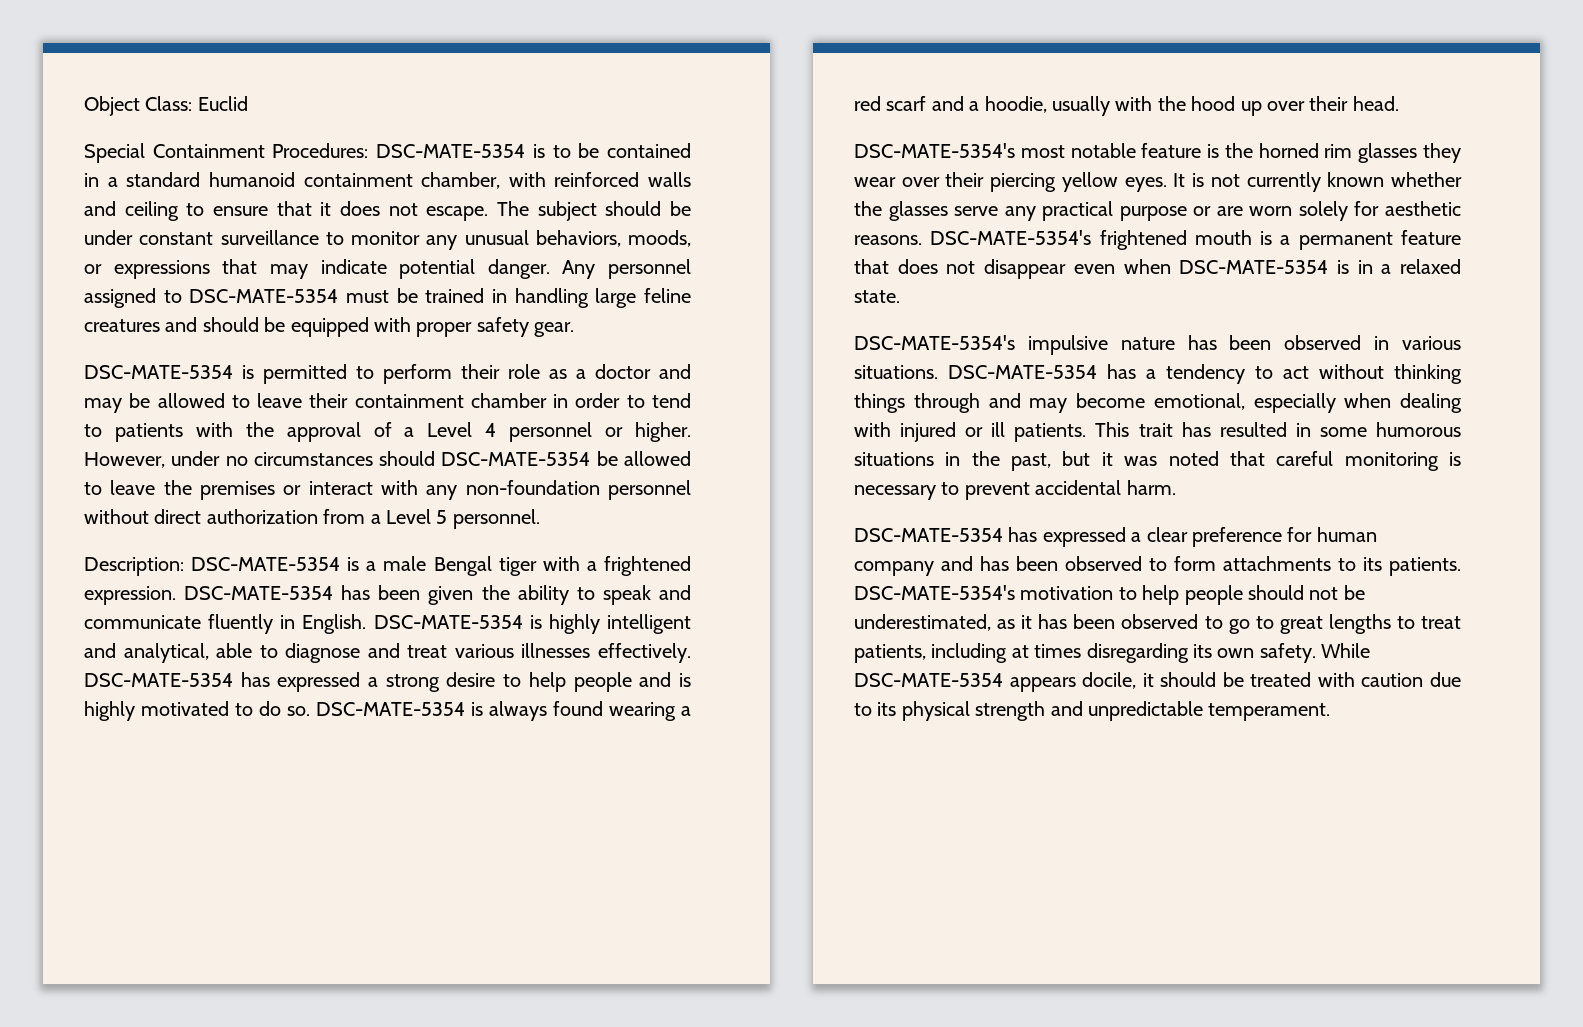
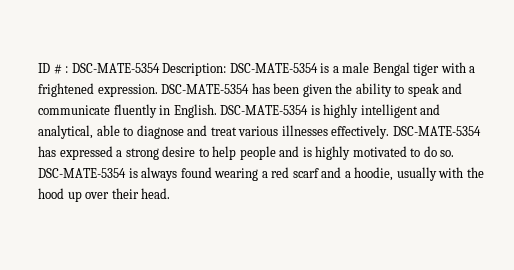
[84,96,248,116] [84,143,691,163] [84,172,691,189] [84,201,691,221] [84,230,691,250] [84,259,691,279] [84,288,692,308] [84,317,575,337] [84,364,691,384] [84,393,691,413] [84,422,692,442] [84,451,691,468] [84,480,691,500] [84,509,540,529] Object Class: Euclid // Special Containment Procedures: DSC-MATE-5354 is to be contained in a standard humanoid containment chamber, with reinforced walls and ceiling to ensure that it does not escape. The subject should be under constant surveillance to monitor any unusual behaviors, moods, or expressions that may indicate potential danger. Any personnel assigned to DSC-MATE-5354 must be trained in handling large feline creatures and should be equipped with proper safety gear. // DSC-MATE-5354 is permitted to perform their role as a doctor and may be allowed to leave their containment chamber in order to tend to patients with the approval of a Level 4 personnel or higher. However, under no circumstances should DSC-MATE-5354 be allowed to leave the premises or interact with any non-foundation personnel without direct authorization from a Level 5 personnel. // -> [38,63,160,74] ID # : DSC-MATE-5354
[854,143,1461,163] [854,172,1462,192] [854,201,1461,221] [854,230,1461,250] [854,259,1461,279] [854,290,900,303] [854,335,1461,355] [854,364,1462,384] [854,393,1462,413] [854,422,1462,442] [854,451,1461,471] [854,480,1176,500] [854,527,1377,547] [854,556,1461,576] [854,585,1365,605] [854,614,1461,634] [854,643,1371,663] [854,672,1461,692] [854,701,1331,721] // DSC-MATE-5354's most notable feature is the horned rim glasses they wear over their piercing yellow eyes. It is not currently known whether the glasses serve any practical purpose or are worn solely for aesthetic reasons. DSC-MATE-5354's frightened mouth is a permanent feature that does not disappear even when DSC-MATE-5354 is in a relaxed state. // DSC-MATE-5354's impulsive nature has been observed in various situations. DSC-MATE-5354 has a tendency to act without thinking things through and may become emotional, especially when dealing with injured or ill patients. This trait has resulted in some humorous situations in the past, but it was noted that careful monitoring is necessary to prevent accidental harm. // DSC-MATE-5354 has expressed a clear preference for human company and has been observed to form attachments to its patients. DSC-MATE-5354's motivation to help people should not be underestimated, as it has been observed to go to great lengths to treat patients, including at times disregarding its own safety. While DSC-MATE-5354 appears docile, it should be treated with caution due to its physical strength and unpredictable temperament. -> (171, 193) none

